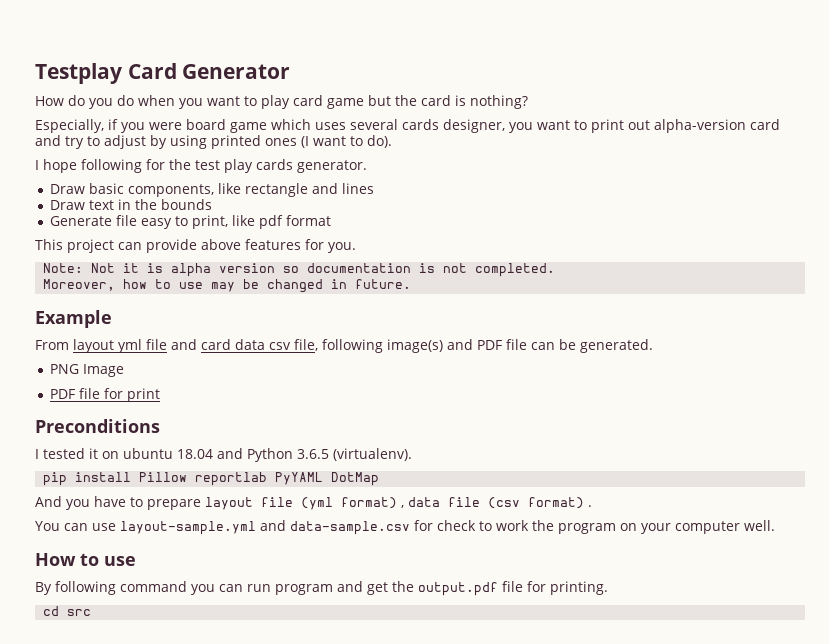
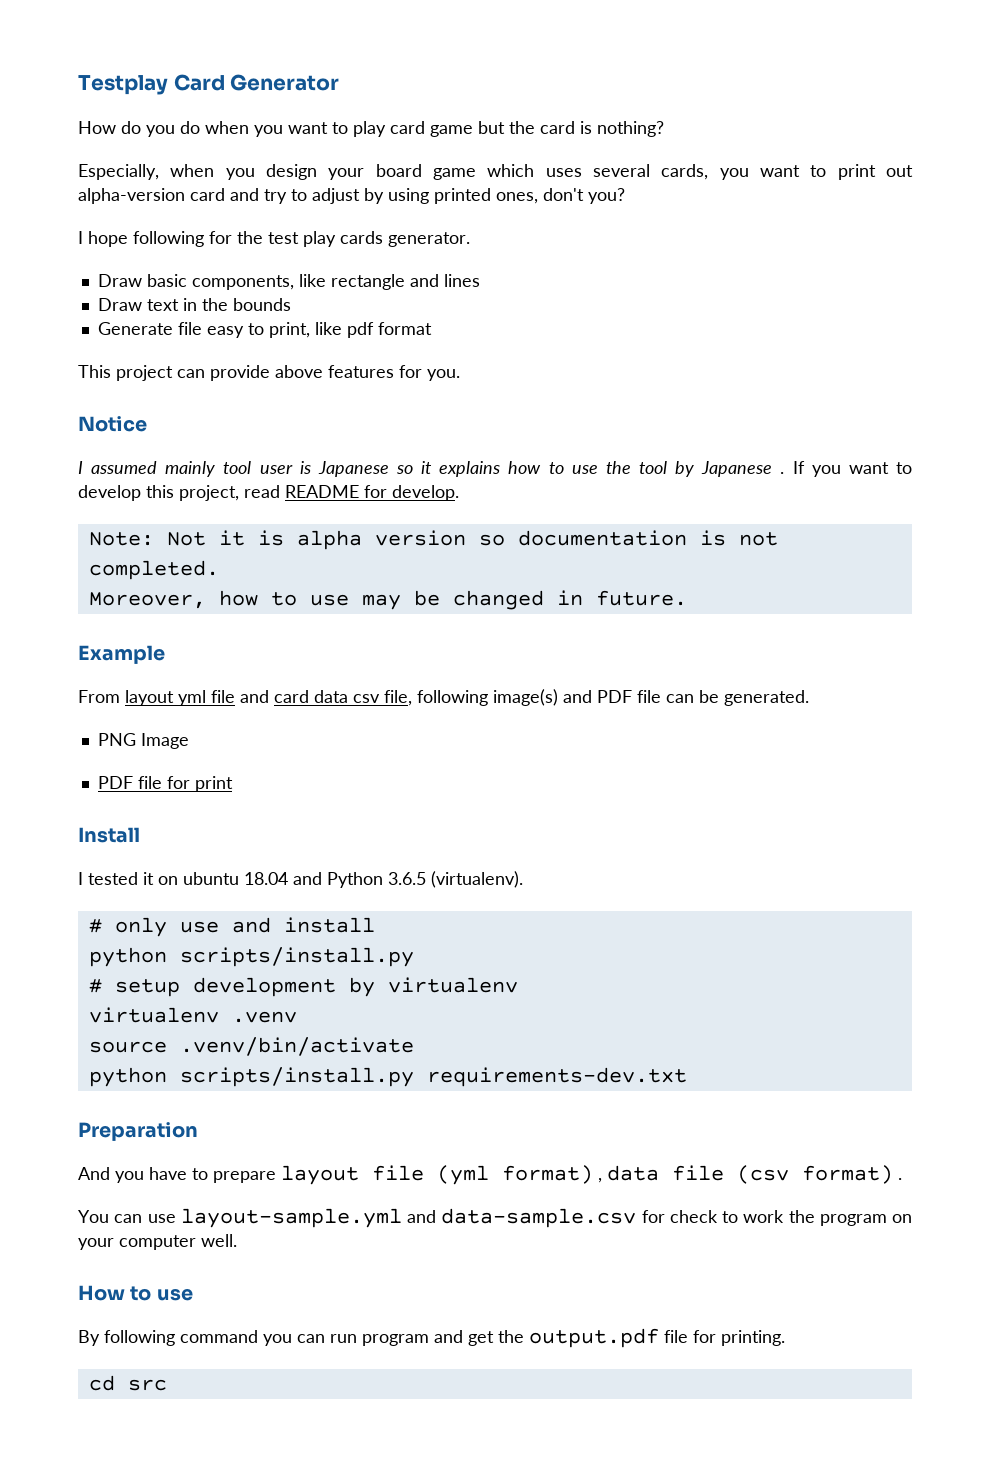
[108,119,182,133] if you were -> [170,164,365,180] when you design your
[402,119,505,133] cards designer, -> [661,164,709,180] cards,
[265,135,392,148] ones (I want to do). -> [496,188,625,204] ones, don't you?
(356, 247) none -> [78,416,147,432] [78,461,912,477] [78,485,459,501] // Notice // I assumed mainly tool user is Japanese so it explains how to use the tool by Japanese . If you want to develop this project, read README for develop.
[35,419,160,433] Preconditions -> [78,827,140,843] Install
[43,472,380,486] pip install Pillow reportlab PyYAML DotMap -> [88,917,375,937] [88,947,414,967] [88,977,518,997] [88,1007,297,1023] [88,1037,414,1056] [88,1067,687,1087] [78,1122,198,1141] # only use and install // python scripts/install.py // # setup development by virtualenv // virtualenv .venv // source .venv/bin/activate // python scripts/install.py requirements-dev.txt // Preparation

